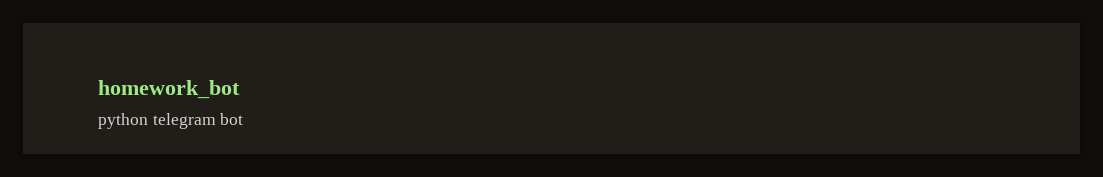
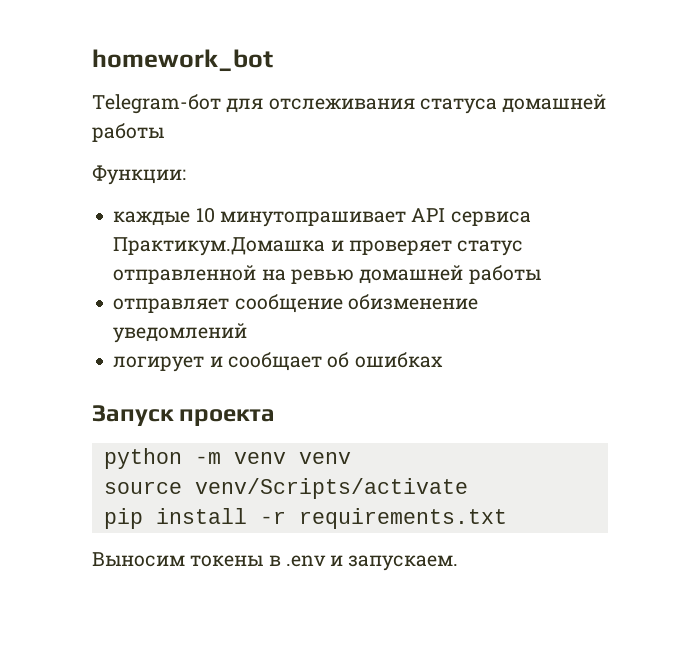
[98,113,244,129] python telegram bot -> [92,94,607,114] [92,123,164,142] [92,165,186,185] [113,207,531,227] [113,237,524,256] [113,265,541,284] [113,294,478,313] [113,323,248,343] [113,352,443,372] [92,405,276,426] [103,448,351,469] [103,478,468,499] [103,508,507,529] [92,552,459,571] Telegram-бот для отслеживания статуса домашней работы // Функции: // каждые 10 минутопрашивает API сервиса Практикум.Домашка и проверяет статус отправленной на ревью домашней работы // отправляет сообщение обизменение уведомлений // логирует и сообщает об ошибках // Запуск проекта // python -m venv venv // source venv/Scripts/activate // pip install -r requirements.txt // Выносим токены в .env и запускаем.

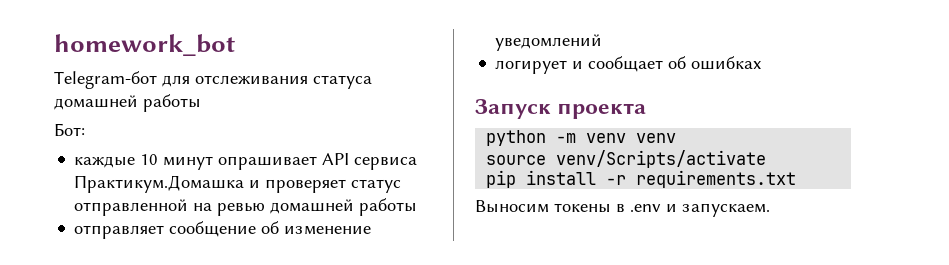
[92,165,186,185] Функции: -> [54,123,85,136] Бот:
[219,211,406,227] минутопрашивает -> [163,156,318,170] минут опрашивает
[347,294,478,310] обизменение -> [261,221,372,235] об изменение

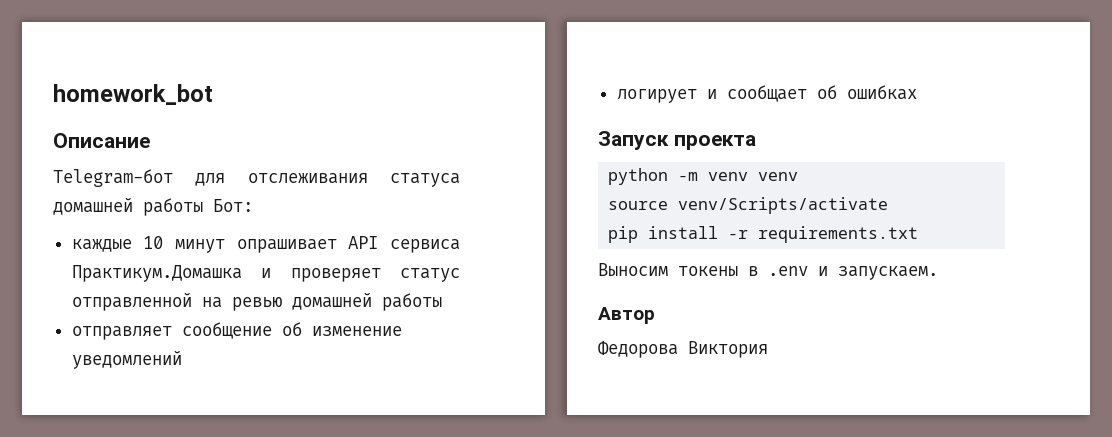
(235, 45) none -> [53,133,150,148] // Описание
(201, 103) // -> (203, 207) none
(770, 210) none -> [598,307,655,324] [598,341,768,358] // Автор // Федорова Виктория

